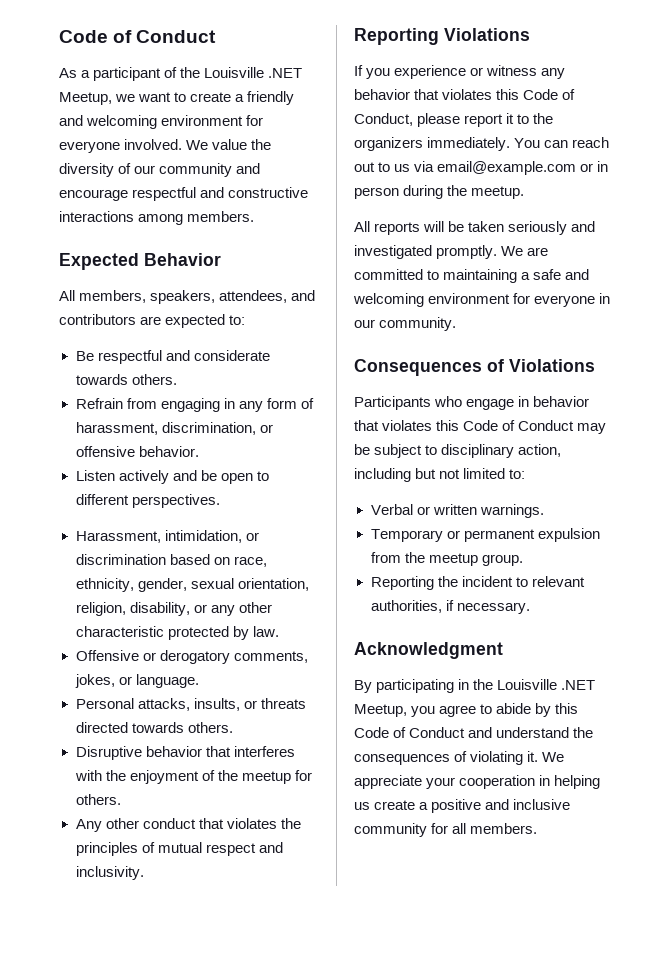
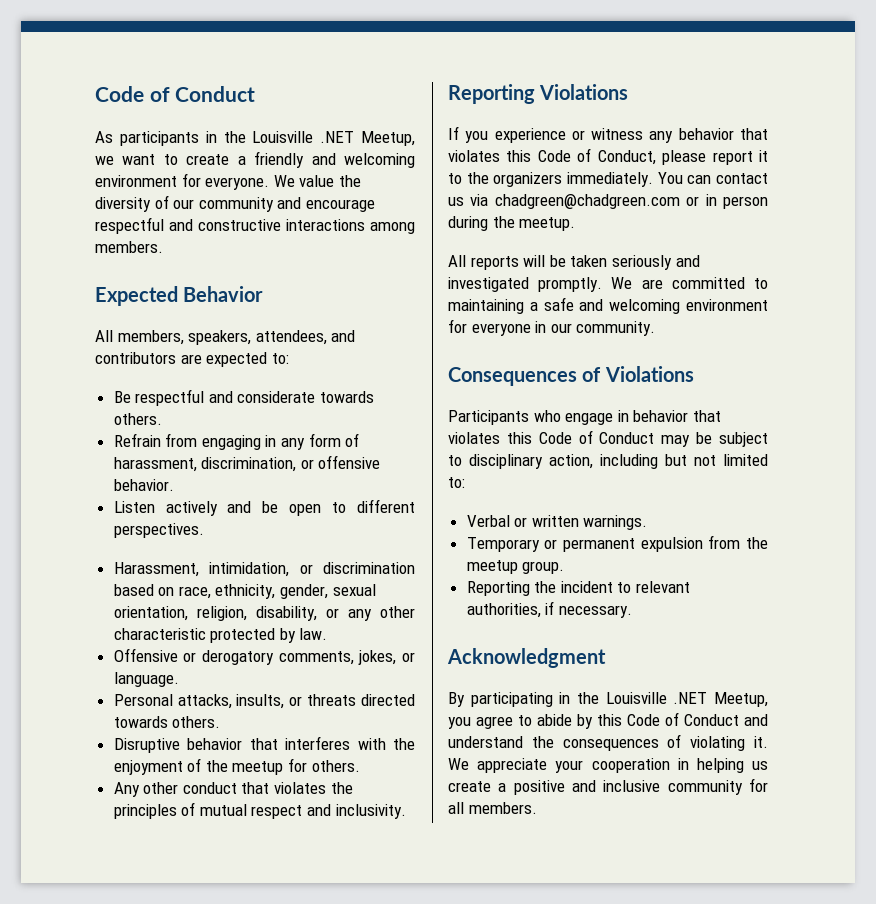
[81,67,178,81] a participant of -> [119,131,217,146] participants in
[59,139,183,153] everyone involved. -> [205,177,270,190] everyone.
[572,137,610,148] [354,162,391,172] reach out to -> [716,173,768,184] contact
[437,161,577,175] email@example.com -> [494,194,680,209] chadgreen@chadgreen.com

